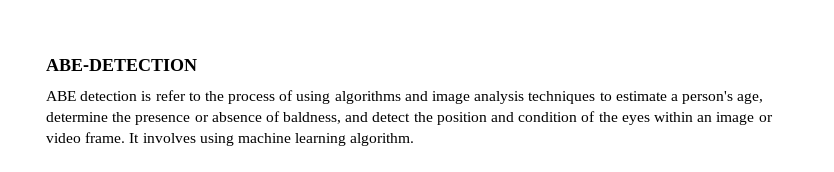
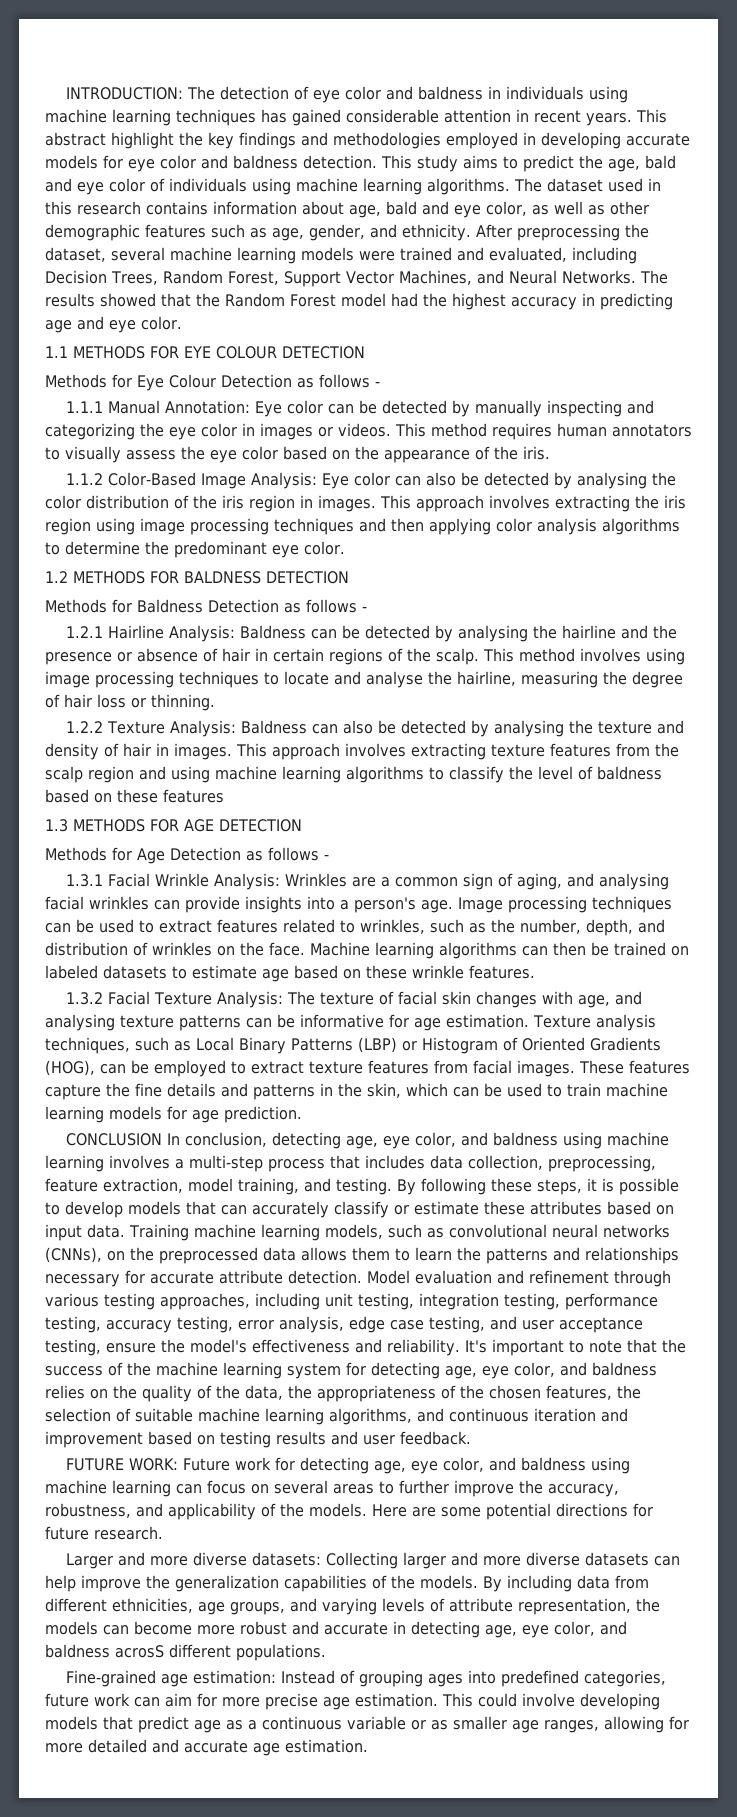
[46,59,197,71] [46,90,764,104] [46,112,108,122] ABE-DETECTION // ABE detection is refer to the process of using algorithms and image analysis techniques to estimate a person's age, determine -> [66,86,629,103] [45,109,667,126] [45,132,690,149] [45,155,676,172] [45,178,661,195] [45,201,649,218] [45,224,649,241] [45,247,637,264] [45,270,668,287] [45,293,673,310] [45,316,182,333] [45,346,365,359] [45,374,380,391] [66,400,655,417] [45,423,692,440] [45,446,550,463] [66,472,677,489] [45,495,686,512] [45,518,680,535] [45,541,345,558] [45,571,349,584] [45,599,367,613] [66,625,649,642] INTRODUCTION: The detection of eye color and baldness in individuals using machine learning techniques has gained considerable attention in recent years. This abstract highlight the key findings and methodologies employed in developing accurate models for eye color and baldness detection. This study aims to predict the age, bald and eye color of individuals using machine learning algorithms. The dataset used in this research contains information about age, bald and eye color, as well as other demographic features such as age, gender, and ethnicity. After preprocessing the dataset, several machine learning models were trained and evaluated, including Decision Trees, Random Forest, Support Vector Machines, and Neural Networks. The results showed that the Random Forest model had the highest accuracy in predicting age and eye color. // 1.1 METHODS FOR EYE COLOUR DETECTION // Methods for Eye Colour Detection as follows - // 1.1.1 Manual Annotation: Eye color can be detected by manually inspecting and categorizing the eye color in images or videos. This method requires human annotators to visually assess the eye color based on the appearance of the iris. // 1.1.2 Color-Based Image Analysis: Eye color can also be detected by analysing the color distribution of the iris region in images. This approach involves extracting the iris region using image processing techniques and then applying color analysis algorithms to determine the predominant eye color. // 1.2 METHODS FOR BALDNESS DETECTION // Methods for Baldness Detection as follows - // 1.2.1 Hairline Analysis: Baldness can be detected by analysing the hairline and
[283,111,773,125] [46,132,415,146] baldness, and detect the position and condition of the eyes within an image or video frame. It involves using machine learning algorithm. -> [222,648,685,665] [45,671,683,688] [45,694,215,711] [66,720,685,737] [45,743,679,760] [45,766,662,783] [45,789,224,803] [45,819,302,832] [45,847,329,864] [66,873,670,890] [45,896,672,913] [45,919,665,936] [45,942,689,959] [45,965,535,982] [66,991,643,1008] [45,1014,656,1031] [45,1037,661,1054] [45,1060,690,1077] [45,1083,668,1100] [45,1106,302,1123] [66,1132,670,1149] [45,1155,656,1172] [45,1178,679,1195] [45,1201,674,1218] [45,1224,670,1241] [45,1247,679,1264] [45,1270,671,1287] [45,1293,658,1310] [45,1316,643,1333] [45,1339,686,1356] [45,1362,657,1379] [45,1385,641,1402] [45,1408,628,1425] [45,1431,471,1448] [66,1457,631,1474] [45,1480,619,1497] [45,1503,653,1520] [45,1526,163,1540] [66,1552,681,1569] [45,1575,649,1592] [45,1598,660,1615] [45,1621,627,1638] [45,1644,326,1661] [66,1670,667,1687] [45,1693,660,1710] [45,1716,689,1733] [45,1739,368,1756] hair in certain regions of the scalp. This method involves using image processing techniques to locate and analyse the hairline, measuring the degree of hair loss or thinning. // 1.2.2 Texture Analysis: Baldness can also be detected by analysing the texture and density of hair in images. This approach involves extracting texture features from the scalp region and using machine learning algorithms to classify the level of baldness based on these features // 1.3 METHODS FOR AGE DETECTION // Methods for Age Detection as follows - // 1.3.1 Facial Wrinkle Analysis: Wrinkles are a common sign of aging, and analysing facial wrinkles can provide insights into a person's age. Image processing techniques can be used to extract features related to wrinkles, such as the number, depth, and distribution of wrinkles on the face. Machine learning algorithms can then be trained on labeled datasets to estimate age based on these wrinkle features. // 1.3.2 Facial Texture Analysis: The texture of facial skin changes with age, and analysing texture patterns can be informative for age estimation. Texture analysis techniques, such as Local Binary Patterns (LBP) or Histogram of Oriented Gradients (HOG), can be employed to extract texture features from facial images. These features capture the fine details and patterns in the skin, which can be used to train machine learning models for age prediction. // CONCLUSION In conclusion, detecting age, eye color, and baldness using machine learning involves a multi-step process that includes data collection, preprocessing, feature extraction, model training, and testing. By following these steps, it is possible to develop models that can accurately classify or estimate these attributes based on input data. Training machine learning models, such as convolutional neural networks (CNNs), on the preprocessed data allows them to learn the patterns and relationships necessary for accurate attribute detection. Model evaluation and refinement through various testing approaches, including unit testing, integration testing, performance testing, accuracy testing, error analysis, edge case testing, and user acceptance testing, ensure the model's effectiveness and reliability. It's important to note that the success of the machine learning system for detecting age, eye color, and baldness relies on the quality of the data, the appropriateness of the chosen features, the selection of suitable machine learning algorithms, and continuous iteration and improvement based on testing results and user feedback. // FUTURE WORK: Future work for detecting age, eye color, and baldness using machine learning can focus on several areas to further improve the accuracy, robustness, and applicability of the models. Here are some potential directions for future research. // Larger and more diverse datasets: Collecting larger and more diverse datasets can help improve the generalization capabilities of the models. By including data from different ethnicities, age groups, and varying levels of attribute representation, the models can become more robust and accurate in detecting age, eye color, and baldness acrosS different populations. // Fine-grained age estimation: Instead of grouping ages into predefined categories, future work can aim for more precise age estimation. This could involve developing models that predict age as a continuous variable or as smaller age ranges, allowing for more detailed and accurate age estimation.

